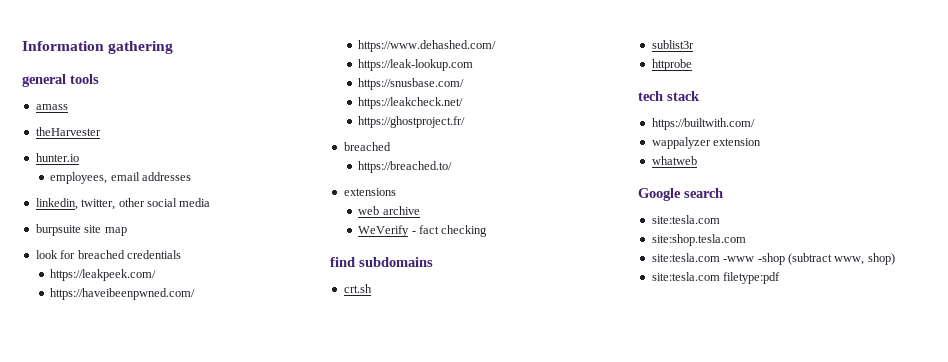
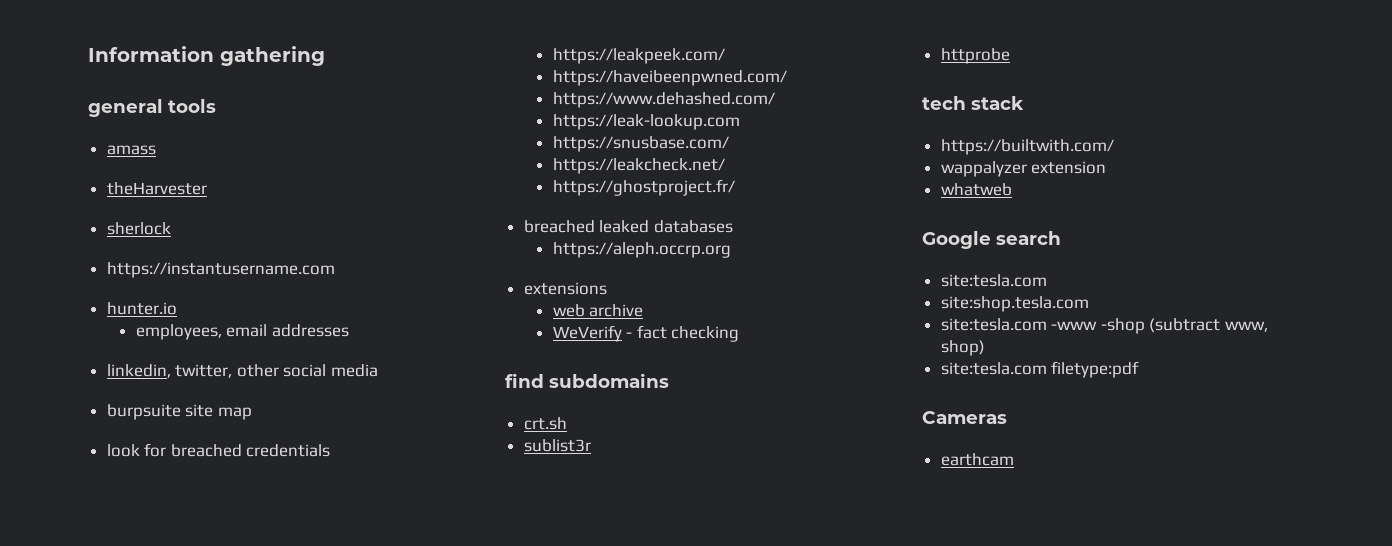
(101, 131) none -> [106,222,171,235] [106,262,335,278] // sherlock // https://instantusername.com
[358,161,453,173] // https://breached.to/ -> [599,220,733,233] [552,242,731,258] leaked databases // https://aleph.occrp.org
(781, 278) none -> [922,411,1007,424] [940,453,1014,466] // Cameras // earthcam

